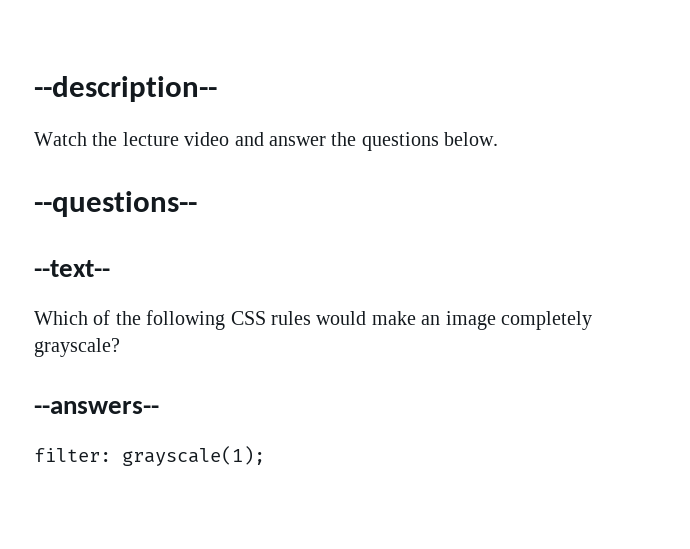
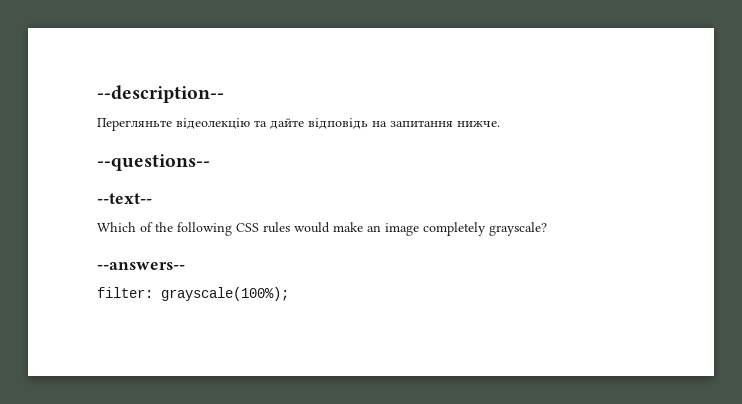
[34,132,499,151] Watch the lecture video and answer the questions below. -> [97,118,500,131] Перегляньте відеолекцію та дайте відповідь на запитання нижче.
[122,446,265,466] grayscale(1); -> [161,287,289,301] grayscale(100%);

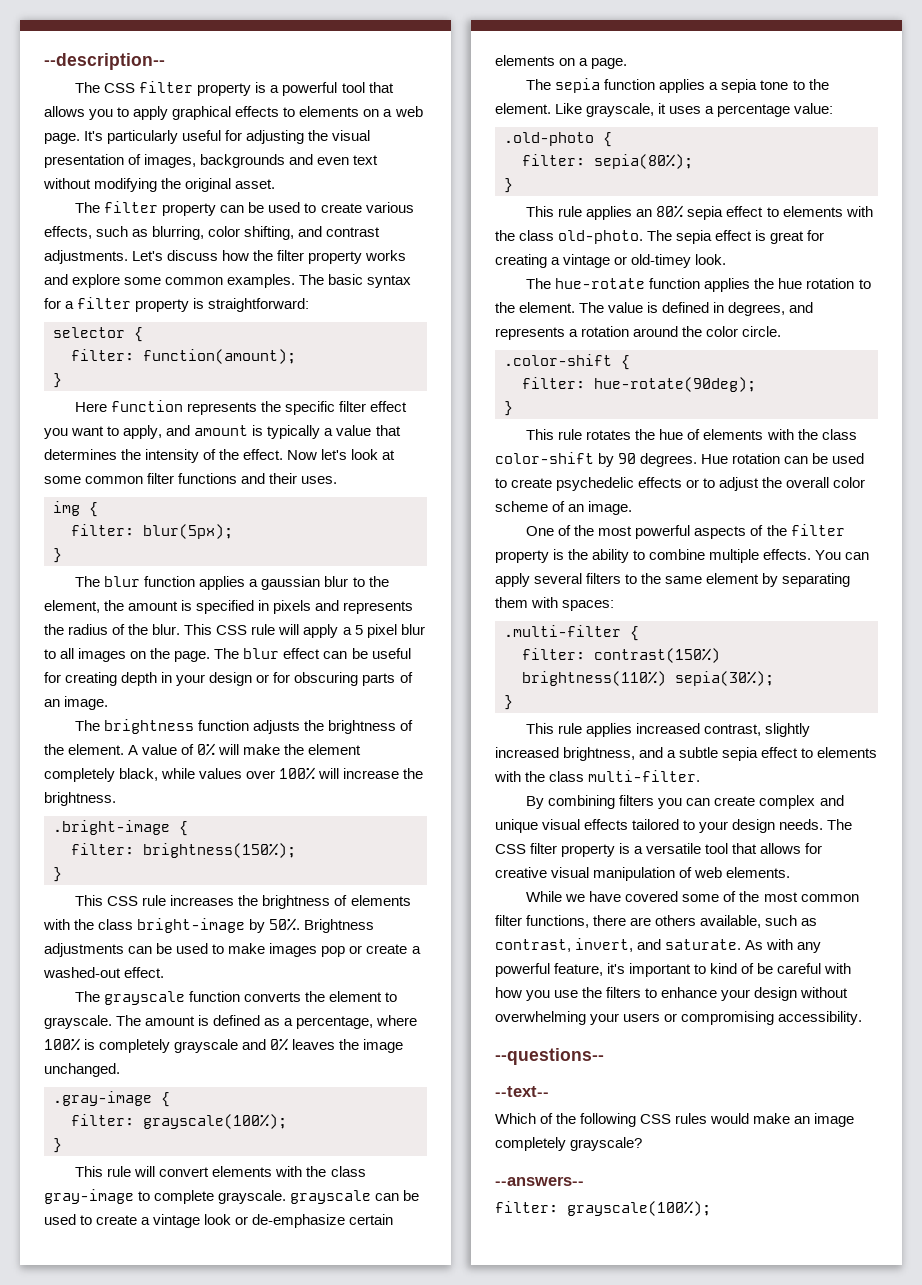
[97,118,500,131] Перегляньте відеолекцію та дайте відповідь на запитання нижче. -> [75,81,394,96] [44,106,423,120] [44,130,371,144] [44,154,379,168] [43,178,276,192] [75,201,414,216] [44,226,381,240] [44,250,407,264] [44,274,412,288] [44,297,310,312] [53,327,143,342] [71,349,296,364] [53,373,62,388] [75,400,408,415] [44,425,401,439] [44,449,396,463] [44,473,338,484] [53,501,98,517] [71,524,233,539] [53,548,62,563] [75,576,389,590] [44,600,414,614] [44,624,425,638] [44,648,411,662] [44,672,413,686] [44,696,109,710] [75,719,414,734] [44,743,362,756] [44,767,424,782] [44,792,116,806] [53,820,188,836] [71,843,296,858] [53,867,62,882] [75,895,411,909] [43,918,375,933] [44,943,421,957] [43,967,165,978] [75,991,398,1005] [44,1015,418,1029] [44,1038,404,1053] [44,1063,120,1077] [53,1091,170,1107] [71,1114,287,1129] [53,1138,62,1153] [75,1166,366,1177] [44,1189,420,1204] [44,1214,394,1228] [495,55,628,69] [526,78,829,93] [495,103,834,117] [504,132,612,147] [522,154,693,169] [504,178,513,193] [526,205,873,220] [495,230,825,244] [495,254,727,268] [526,278,871,292] [495,302,814,316] [495,326,782,340] [504,354,630,370] [522,377,756,392] [504,401,513,416] [526,429,857,440] [495,452,865,467] [495,477,866,491] [495,501,633,515] [526,524,845,539] [495,549,870,563] [495,573,851,587] [495,597,615,611] [504,625,639,641] [522,648,720,663] [522,671,774,686] [504,695,513,710] [526,723,811,737] [495,747,878,761] [494,770,701,782] [526,795,844,809] [495,819,853,833] [495,843,823,857] [495,867,791,881] [526,891,859,902] [495,915,818,928] [495,938,822,953] [495,963,852,977] [495,987,849,1001] [495,1011,863,1025] The CSS filter property is a powerful tool that allows you to apply graphical effects to elements on a web page. It's particularly useful for adjusting the visual presentation of images, backgrounds and even text without modifying the original asset. // The filter property can be used to create various effects, such as blurring, color shifting, and contrast adjustments. Let's discuss how the filter property works and explore some common examples. The basic syntax for a filter property is straightforward: // selector { // filter: function(amount); // } // Here function represents the specific filter effect you want to apply, and amount is typically a value that determines the intensity of the effect. Now let's look at some common filter functions and their uses. // img { // filter: blur(5px); // } // The blur function applies a gaussian blur to the element, the amount is specified in pixels and represents the radius of the blur. This CSS rule will apply a 5 pixel blur to all images on the page. The blur effect can be useful for creating depth in your design or for obscuring parts of an image. // The brightness function adjusts the brightness of the element. A value of 0% will make the element completely black, while values over 100% will increase the brightness. // .bright-image { // filter: brightness(150%); // } // This CSS rule increases the brightness of elements with the class bright-image by 50%. Brightness adjustments can be used to make images pop or create a washed-out effect. // The grayscale function converts the element to grayscale. The amount is defined as a percentage, where 100% is completely grayscale and 0% leaves the image unchanged. // .gray-image { // filter: grayscale(100%); // } // This rule will convert elements with the class gray-image to complete grayscale. grayscale can be used to create a vintage look or de-emphasize certain elements on a page. // The sepia function applies a sepia tone to the element. Like grayscale, it uses a percentage value: // .old-photo { // filter: sepia(80%); // } // This rule applies an 80% sepia effect to elements with the class old-photo. The sepia effect is great for creating a vintage or old-timey look. // The hue-rotate function applies the hue rotation to the element. The value is defined in degrees, and represents a rotation around the color circle. // .color-shift { // filter: hue-rotate(90deg); // } // This rule rotates the hue of elements with the class color-shift by 90 degrees. Hue rotation can be used to create psychedelic effects or to adjust the overall color scheme of an image. // One of the most powerful aspects of the filter property is the ability to combine multiple effects. You can apply several filters to the same element by separating them with spaces: // .multi-filter { // filter: contrast(150%) brightness(110%) sepia(30%); // } // This rule applies increased contrast, slightly increased brightness, and a subtle sepia effect to elements with the class multi-filter. // By combining filters you can create complex and unique visual effects tailored to your design needs. The CSS filter property is a versatile tool that allows for creative visual manipulation of web elements. // While we have covered some of the most common filter functions, there are others available, such as contrast, invert, and saturate. As with any powerful feature, it's important to kind of be careful with how you use the filters to enhance your design without overwhelming your users or compromising accessibility.

